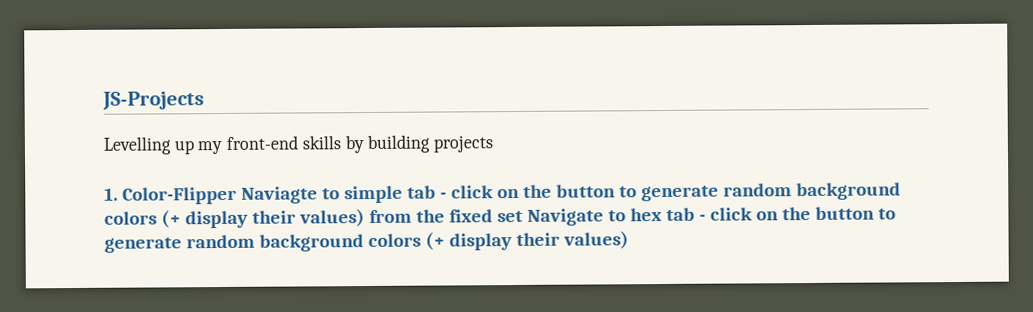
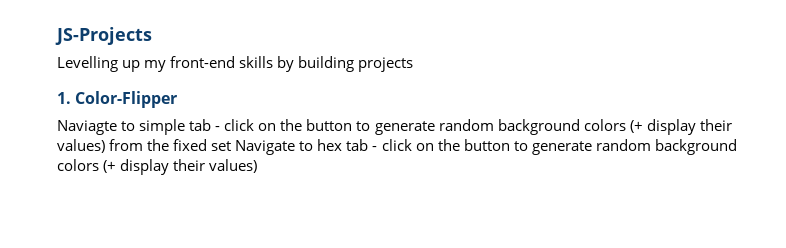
(237, 195) none -> (178, 99) //

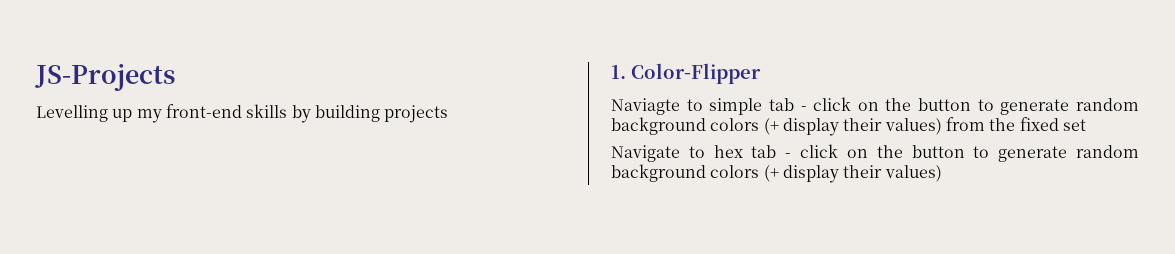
(232, 146) none -> (1086, 125) //

